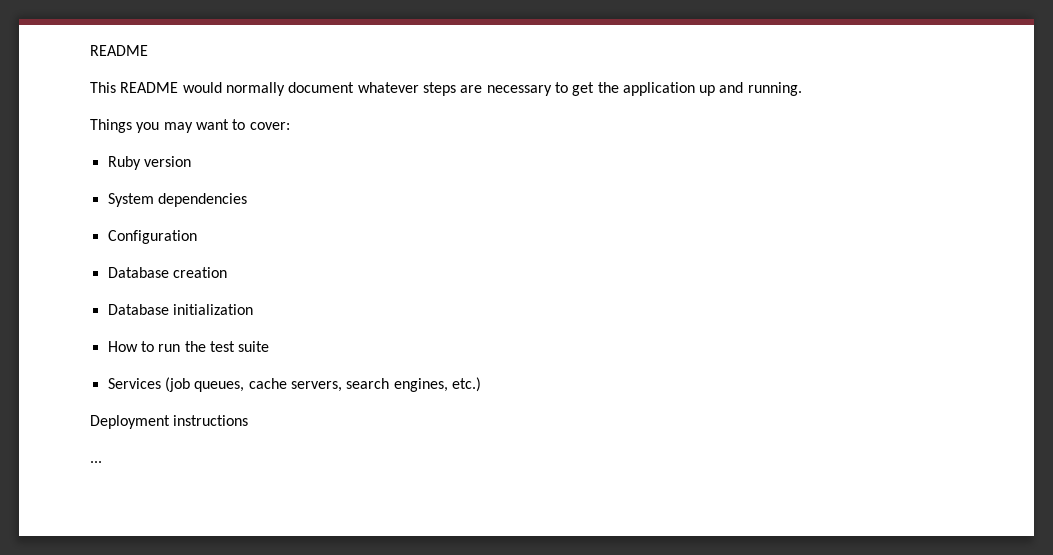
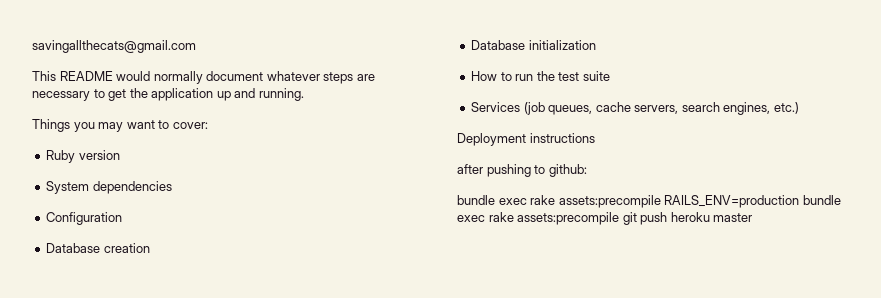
[90,45,148,56] README -> [32,40,196,53] savingallthecats@gmail.com
[90,461,102,463] ... -> [457,164,587,177] [457,195,841,208] [457,212,753,225] after pushing to github: // bundle exec rake assets:precompile RAILS_ENV=production bundle exec rake assets:precompile git push heroku master

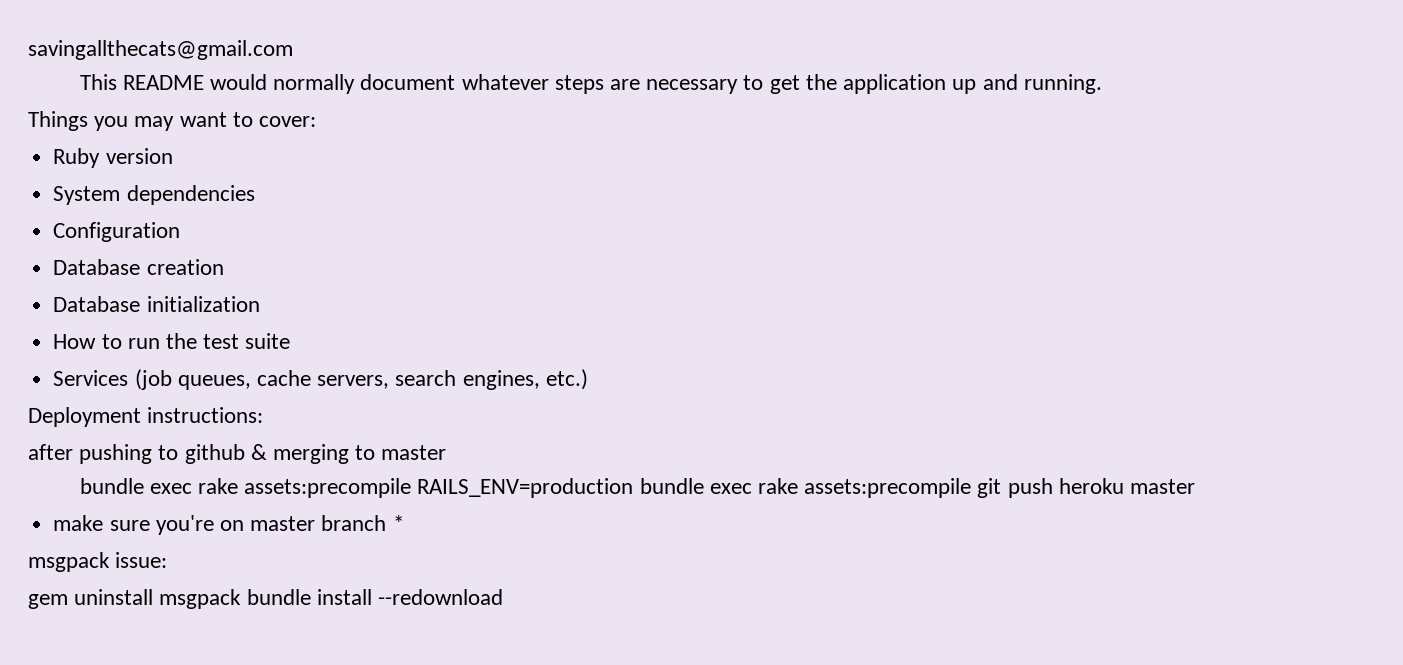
[529,133,595,143] instructions -> [147,407,264,423] instructions:
[548,164,587,177] github: -> [184,444,447,464] github & merging to master
(753, 217) none -> [53,515,404,535] [28,552,168,572] [28,589,504,609] // make sure you're on master branch * // msgpack issue: // gem uninstall msgpack bundle install --redownload

